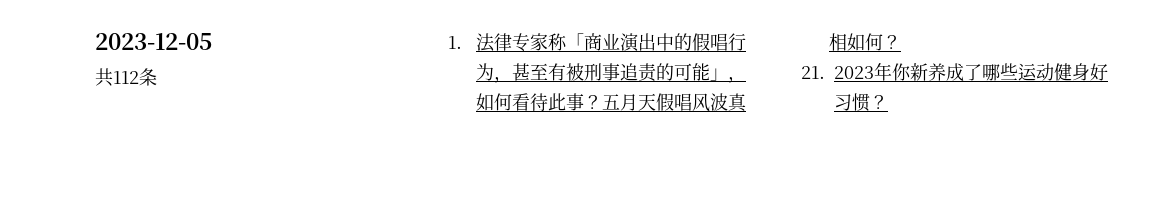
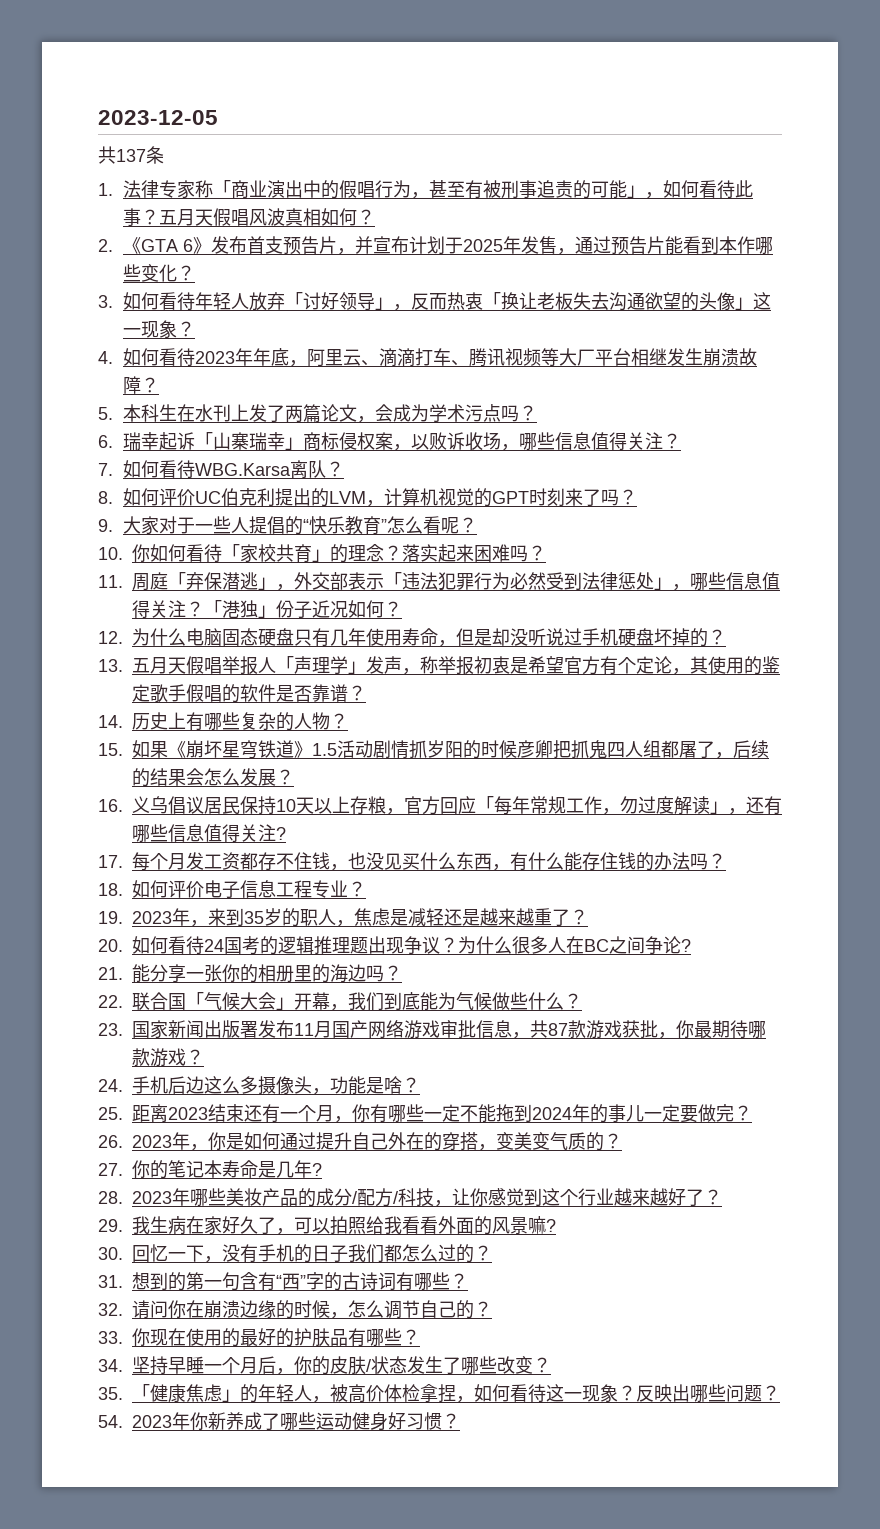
[113,71,139,84] 112 -> [116,149,146,162] 137
[801,66,825,79] 21. -> [98,236,774,255] [123,264,196,282] [98,292,772,311] [123,320,196,338] [98,348,758,367] [123,376,160,394] [98,404,538,423] [98,432,682,451] [98,460,345,479] [98,488,638,507] [98,516,478,535] [98,544,546,563] [98,572,780,591] [132,600,402,619] [98,628,726,647] [98,656,780,675] [132,684,366,703] [98,712,348,731] [98,740,769,759] [132,768,294,787] [98,796,782,815] [132,824,286,843] [98,852,726,871] [98,880,366,899] [98,908,588,927] [98,936,691,955] [98,964,402,983] [98,992,582,1011] [98,1020,766,1039] [132,1048,204,1067] [98,1076,420,1095] [98,1104,752,1123] [98,1132,622,1151] [98,1160,322,1179] [98,1188,722,1207] [98,1216,556,1235] [98,1244,492,1263] [98,1272,468,1291] [98,1300,492,1319] [98,1328,420,1347] [98,1356,551,1375] [98,1384,780,1403] [98,1415,123,1428] 2.《GTA 6》发布首支预告片，并宣布计划于2025年发售，通过预告片能看到本作哪些变化？ // 3.如何看待年轻人放弃「讨好领导」，反而热衷「换让老板失去沟通欲望的头像」这一现象？ // 4.如何看待2023年年底，阿里云、滴滴打车、腾讯视频等大厂平台相继发生崩溃故障？ // 5.本科生在水刊上发了两篇论文，会成为学术污点吗？ // 6.瑞幸起诉「山寨瑞幸」商标侵权案，以败诉收场，哪些信息值得关注？ // 7.如何看待WBG.Karsa离队？ // 8.如何评价UC伯克利提出的LVM，计算机视觉的GPT时刻来了吗？ // 9.大家对于一些人提倡的“快乐教育”怎么看呢？ // 10.你如何看待「家校共育」的理念？落实起来困难吗？ // 11.周庭「弃保潜逃」，外交部表示「违法犯罪行为必然受到法律惩处」，哪些信息值得关注？「港独」份子近况如何？ // 12.为什么电脑固态硬盘只有几年使用寿命，但是却没听说过手机硬盘坏掉的？ // 13.五月天假唱举报人「声理学」发声，称举报初衷是希望官方有个定论，其使用的鉴定歌手假唱的软件是否靠谱？ // 14.历史上有哪些复杂的人物？ // 15.如果《崩坏星穹铁道》1.5活动剧情抓岁阳的时候彦卿把抓鬼四人组都屠了，后续的结果会怎么发展？ // 16.义乌倡议居民保持10天以上存粮，官方回应「每年常规工作，勿过度解读」，还有哪些信息值得关注? // 17.每个月发工资都存不住钱，也没见买什么东西，有什么能存住钱的办法吗？ // 18.如何评价电子信息工程专业？ // 19. 2023年，来到35岁的职人，焦虑是减轻还是越来越重了？ // 20.如何看待24国考的逻辑推理题出现争议？为什么很多人在BC之间争论? // 21.能分享一张你的相册里的海边吗？ // 22.联合国「气候大会」开幕，我们到底能为气候做些什么？ // 23.国家新闻出版署发布11月国产网络游戏审批信息，共87款游戏获批，你最期待哪款游戏？ // 24.手机后边这么多摄像头，功能是啥？ // 25.距离2023结束还有一个月，你有哪些一定不能拖到2024年的事儿一定要做完？ // 26. 2023年，你是如何通过提升自己外在的穿搭，变美变气质的？ // 27.你的笔记本寿命是几年? // 28. 2023年哪些美妆产品的成分/配方/科技，让你感觉到这个行业越来越好了？ // 29.我生病在家好久了，可以拍照给我看看外面的风景嘛? // 30.回忆一下，没有手机的日子我们都怎么过的？ // 31.想到的第一句含有“西”字的古诗词有哪些？ // 32.请问你在崩溃边缘的时候，怎么调节自己的？ // 33.你现在使用的最好的护肤品有哪些？ // 34.坚持早睡一个月后，你的皮肤/状态发生了哪些改变？ // 35.「健康焦虑」的年轻人，被高价体检拿捏，如何看待这一现象？反映出哪些问题？ // 54.

